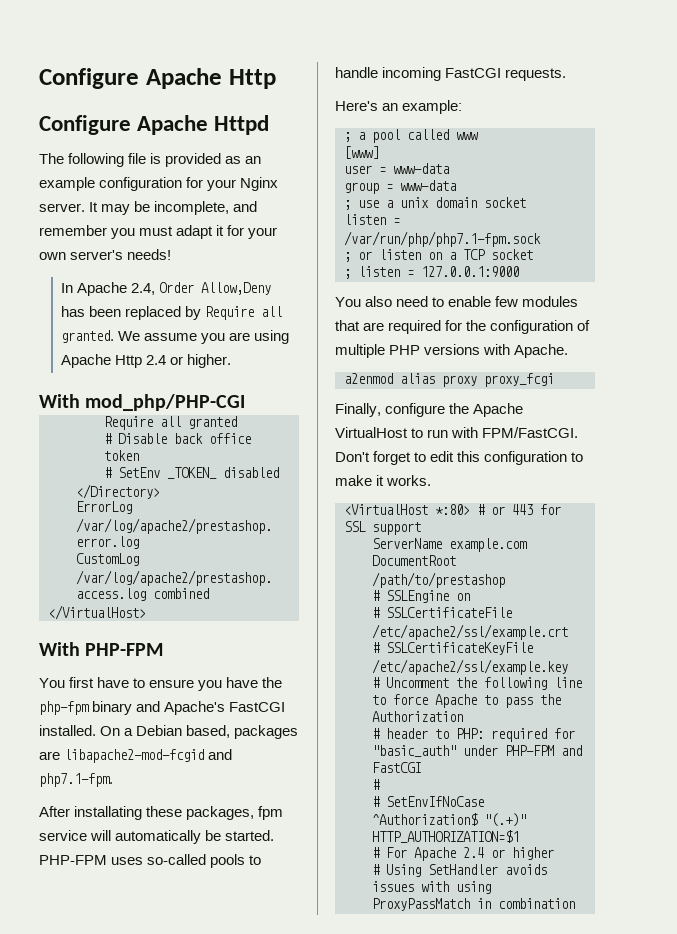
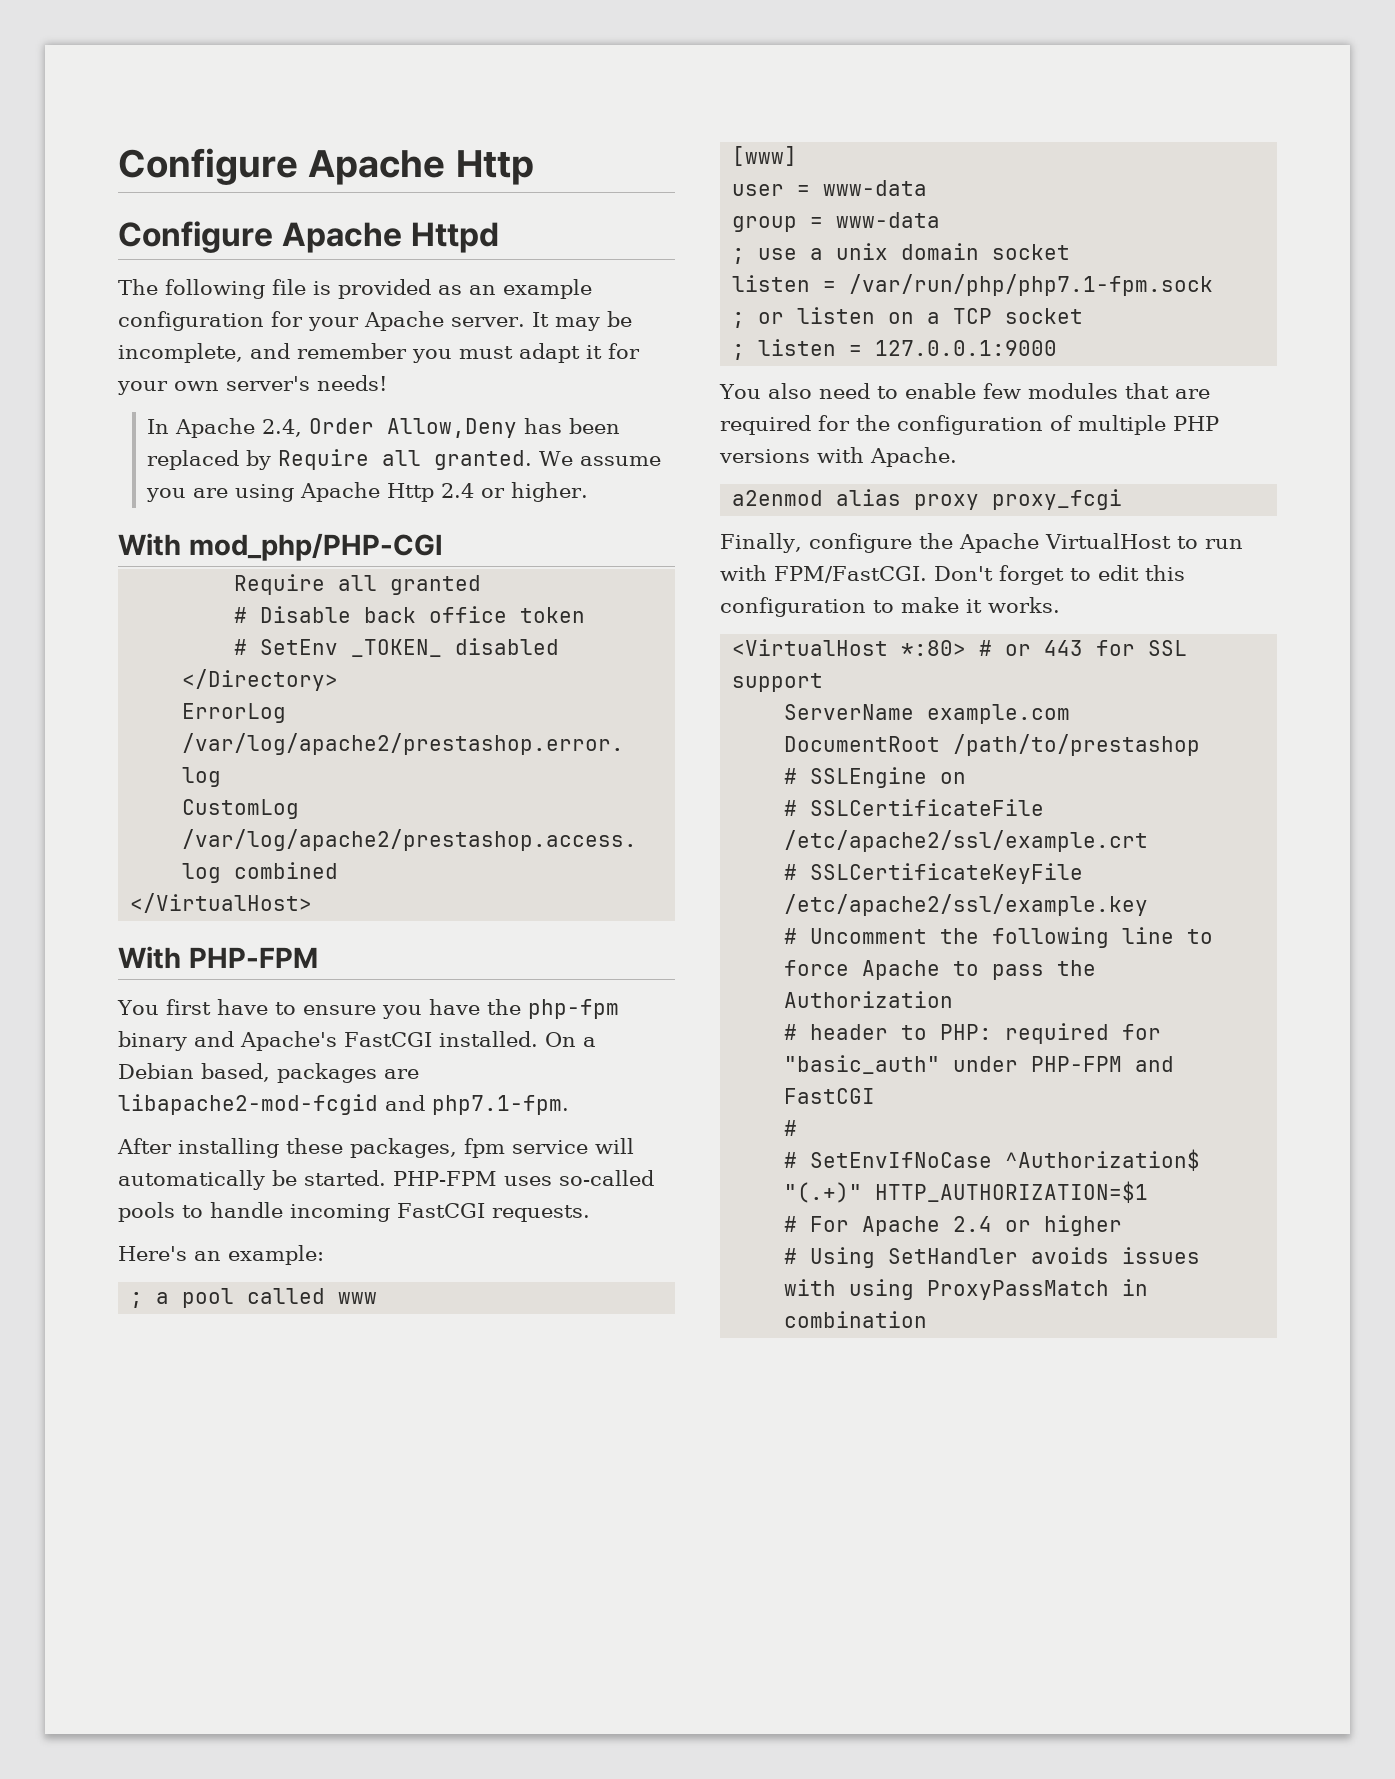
[240,177,279,191] Nginx -> [364,311,444,331] Apache
[74,806,143,820] installating -> [178,1138,279,1158] installing

